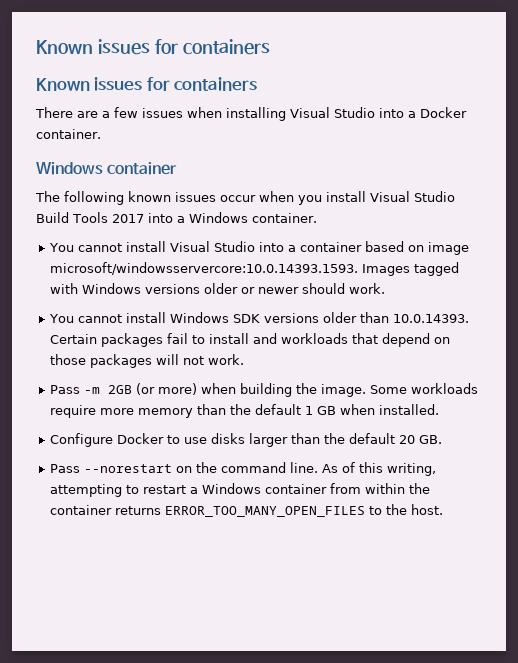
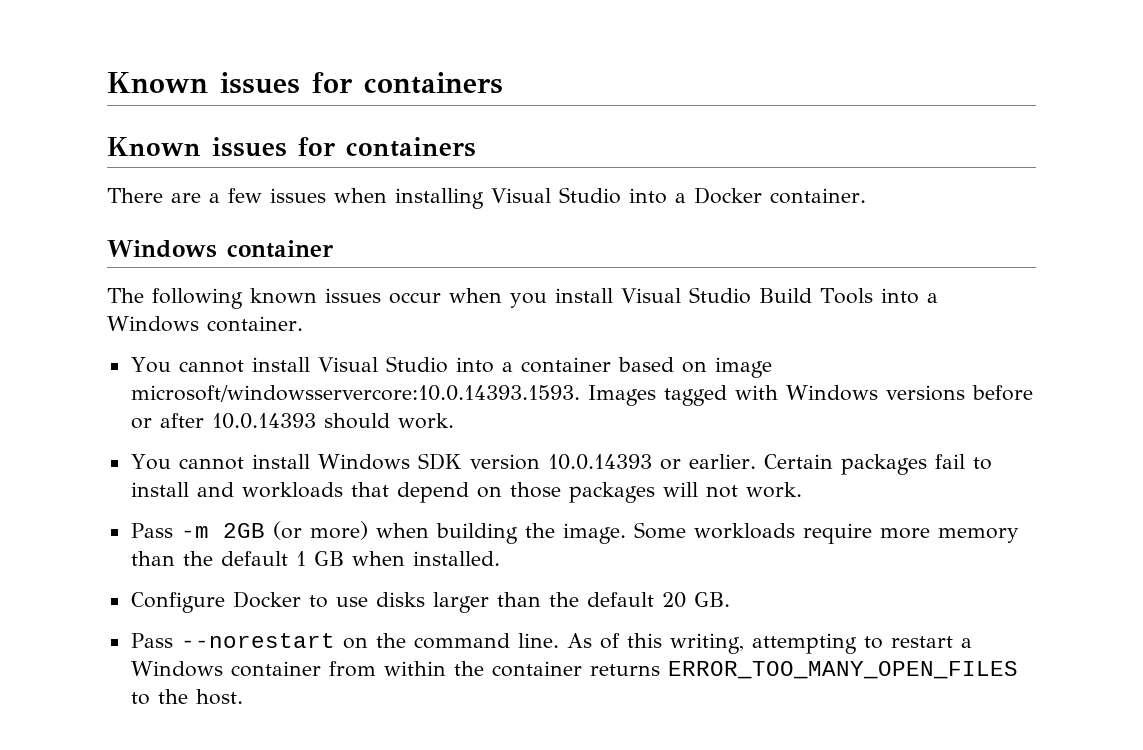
[111,214,144,223] 2017 -> (873, 296) none
[204,283,300,294] older or newer -> [971,385,1033,401] [130,413,316,429] before or after 10.0.14393
[264,312,470,323] versions older than 10.0.14393. -> [469,454,756,470] version 10.0.14393 or earlier.

